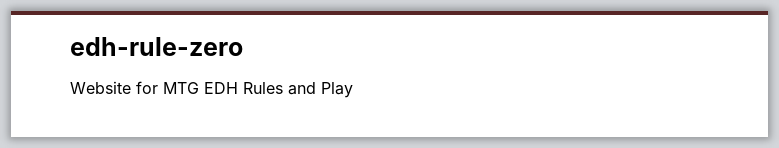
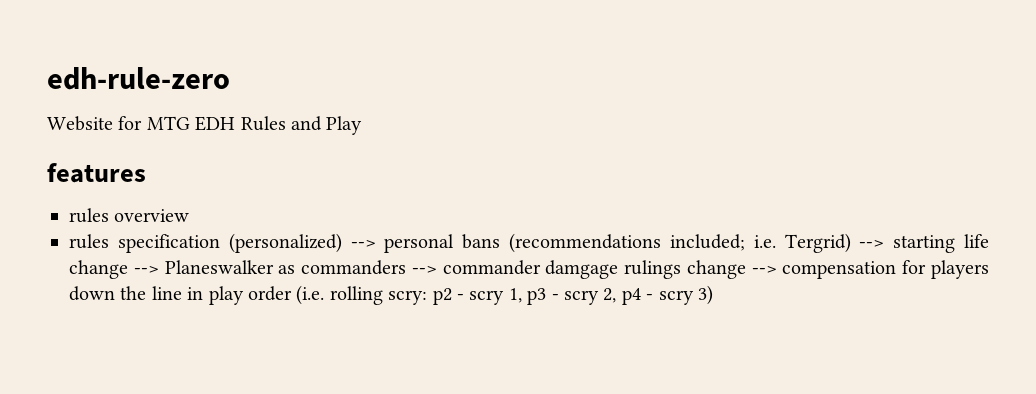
(353, 90) none -> [47,163,146,183] [69,208,190,223] [69,233,990,253] [69,260,989,279] [69,285,713,305] // features // rules overview // rules specification (personalized) --> personal bans (recommendations included; i.e. Tergrid) --> starting life change --> Planeswalker as commanders --> commander damgage rulings change --> compensation for players down the line in play order (i.e. rolling scry: p2 - scry 1, p3 - scry 2, p4 - scry 3)

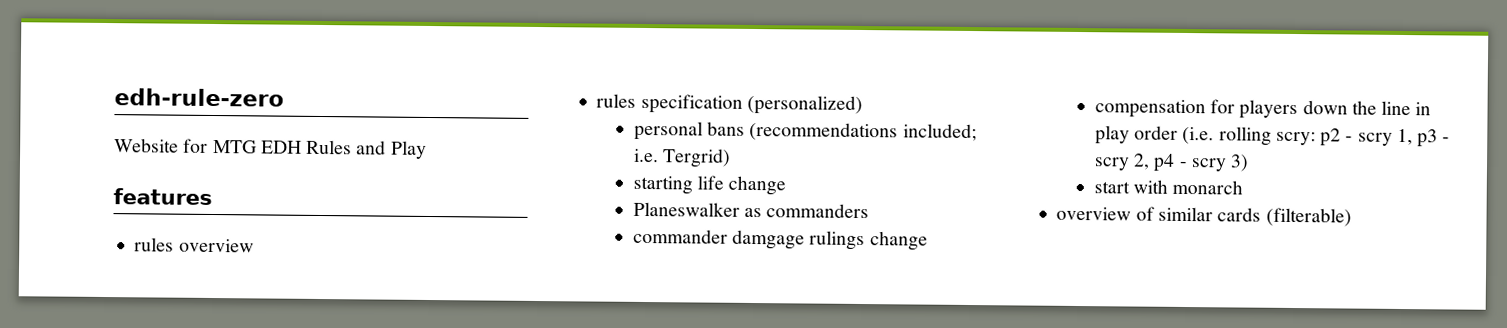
[350,240,376,248] --> -> (863, 105) //
[859,240,885,248] --> -> (732, 158) //
[133,266,159,274] --> -> (787, 185) //
[411,266,437,274] --> -> (870, 211) //
[751,266,777,274] --> -> (928, 241) //
(713, 295) none -> [1093,179,1244,195] [1056,206,1352,227] // start with monarch // overview of similar cards (filterable)

